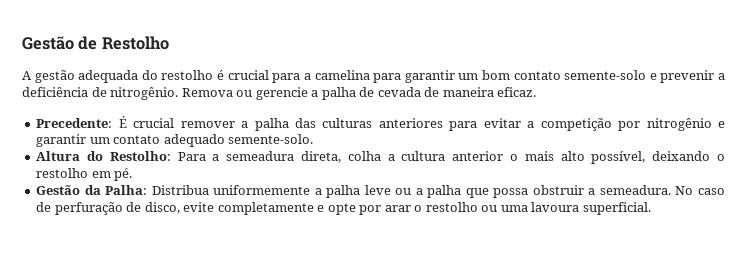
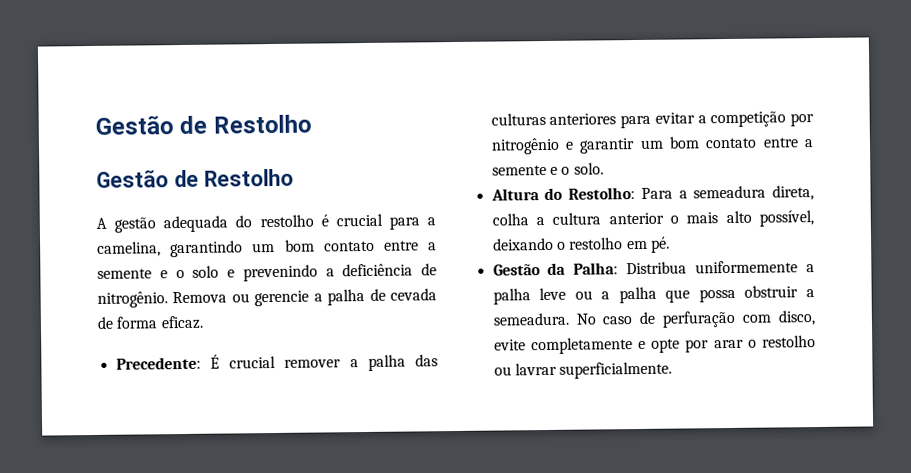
[22,36,169,50] Gestão de Restolho -> [95,114,312,135] [96,168,294,188] Gestão de Restolho // Gestão de Restolho
[314,70,715,83] camelina para garantir um bom contato semente-solo e prevenir -> [97,239,437,258] [97,264,318,282] camelina, garantindo um bom contato entre a semente e o solo e prevenindo
[442,87,494,97] maneira -> [116,316,158,329] forma
[113,134,314,147] contato adequado semente-solo. -> [668,136,814,149] [491,162,604,176] bom contato entre a semente e o solo.
[126,202,142,212] de -> [742,314,772,323] com
[500,202,651,215] uma lavoura superficial. -> [514,361,673,379] lavrar superficialmente.

